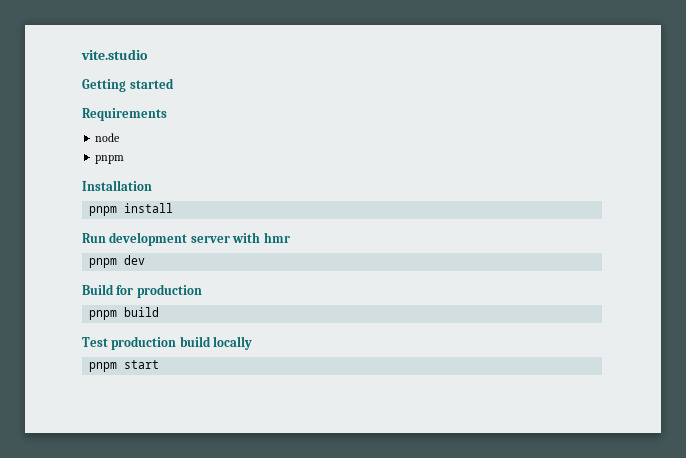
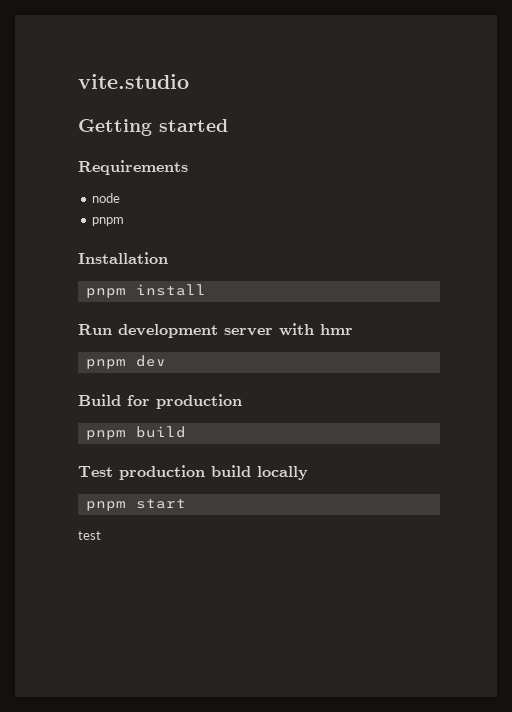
(160, 364) none -> [78,531,101,540] // test

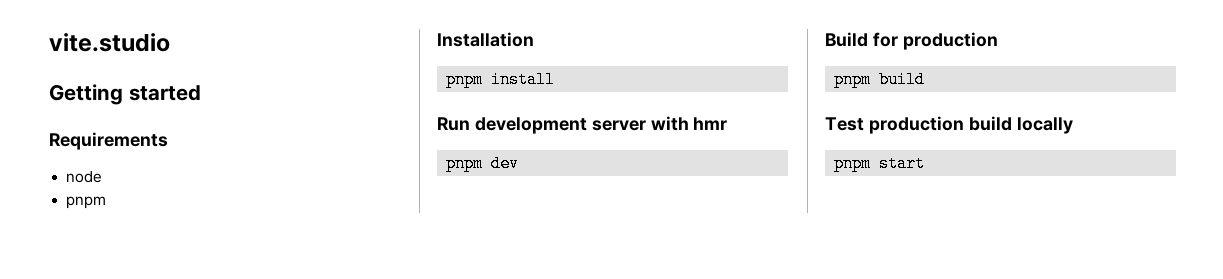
[78,531,101,540] // test -> (926, 163) none

